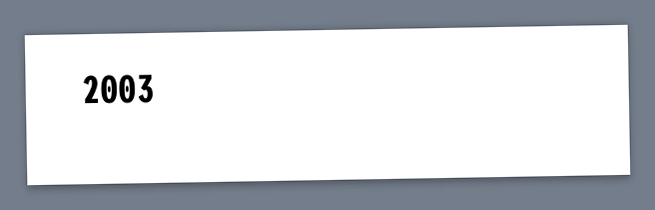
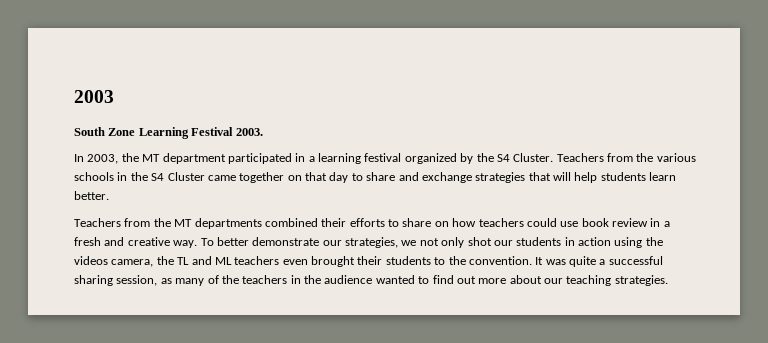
(155, 89) none -> [74,127,263,139] [74,153,696,164] [74,172,677,183] [74,191,109,200] [74,218,670,229] [74,237,663,248] [74,256,663,267] [74,275,668,286] // South Zone Learning Festival 2003. // In 2003, the MT department participated in a learning festival organized by the S4 Cluster. Teachers from the various schools in the S4 Cluster came together on that day to share and exchange strategies that will help students learn better. // Teachers from the MT departments combined their efforts to share on how teachers could use book review in a fresh and creative way. To better demonstrate our strategies, we not only shot our students in action using the videos camera, the TL and ML teachers even brought their students to the convention. It was quite a successful sharing session, as many of the teachers in the audience wanted to find out more about our teaching strategies.

